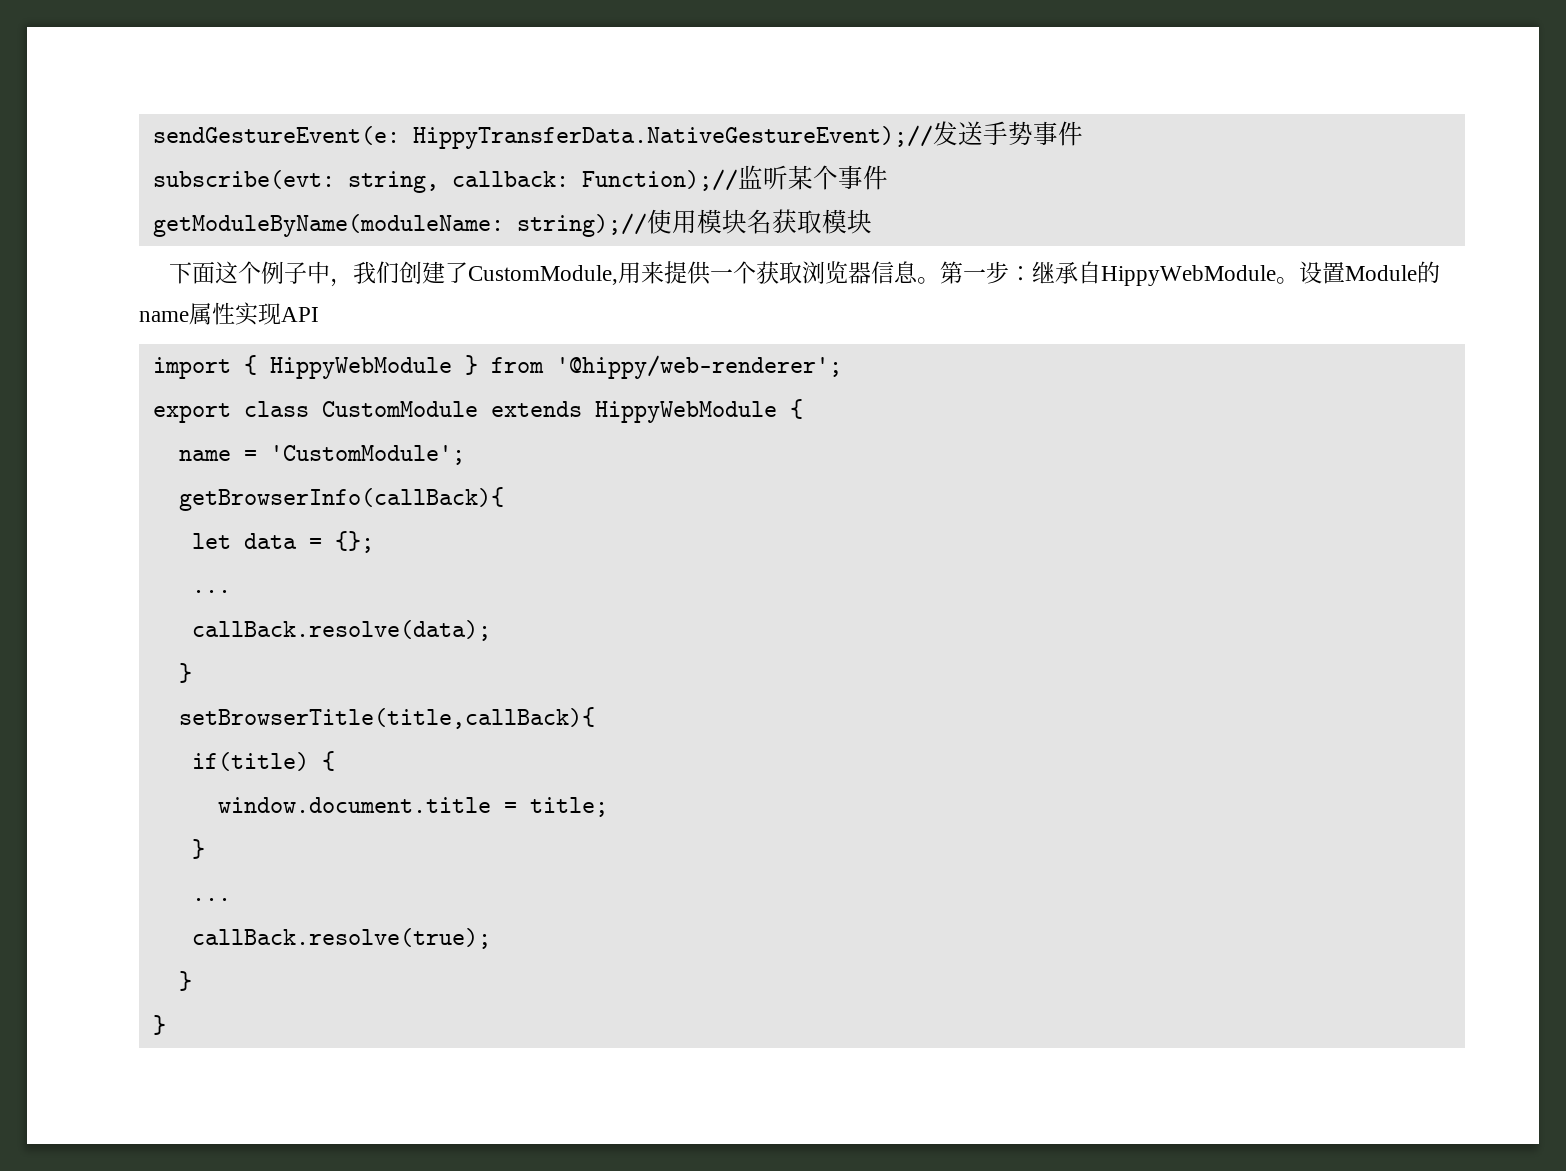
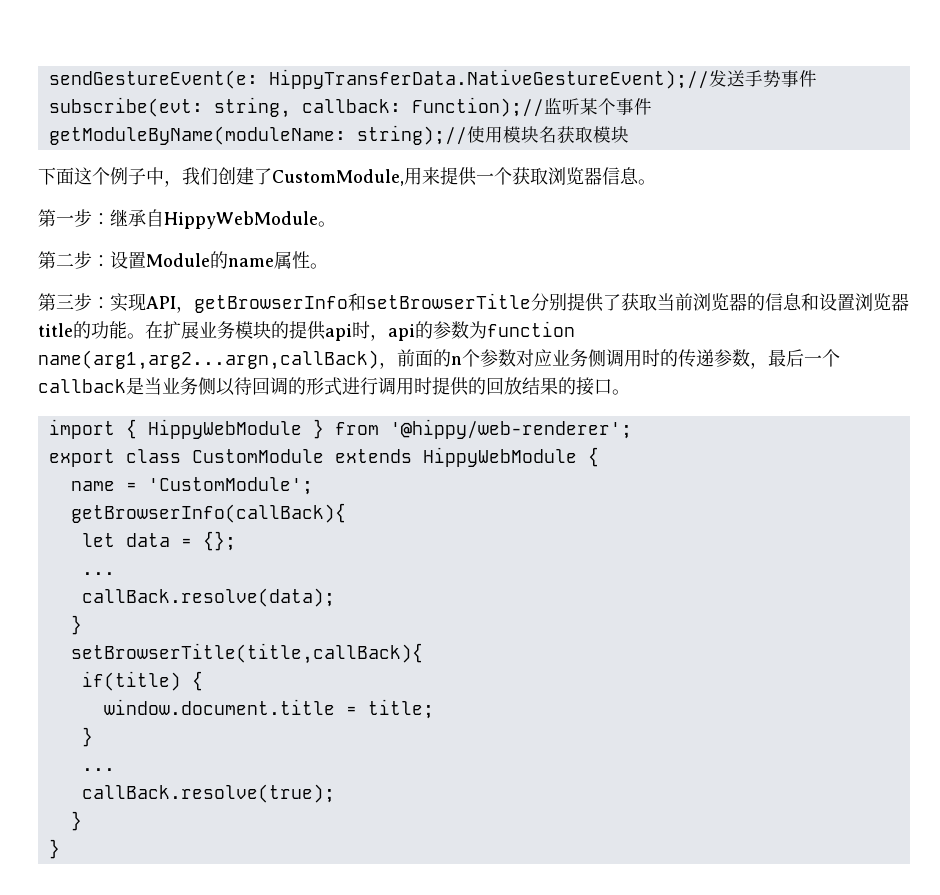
(941, 280) none -> (656, 182) //
(1300, 280) none -> [38,251,110,269] // 第二步：
(235, 313) none -> [310,263,328,269] [38,293,110,311] 。 // 第三步：
(319, 314) none -> [176,293,909,313] [38,321,575,341] [38,349,840,370] [38,377,630,396] ，getBrowserInfo和setBrowserTitle分别提供了获取当前浏览器的信息和设置浏览器title的功能。在扩展业务模块的提供api时，api的参数为function name(arg1,arg2...argn,callBack)，前面的n个参数对应业务侧调用时的传递参数，最后一个callback是当业务侧以待回调的形式进行调用时提供的回放结果的接口。

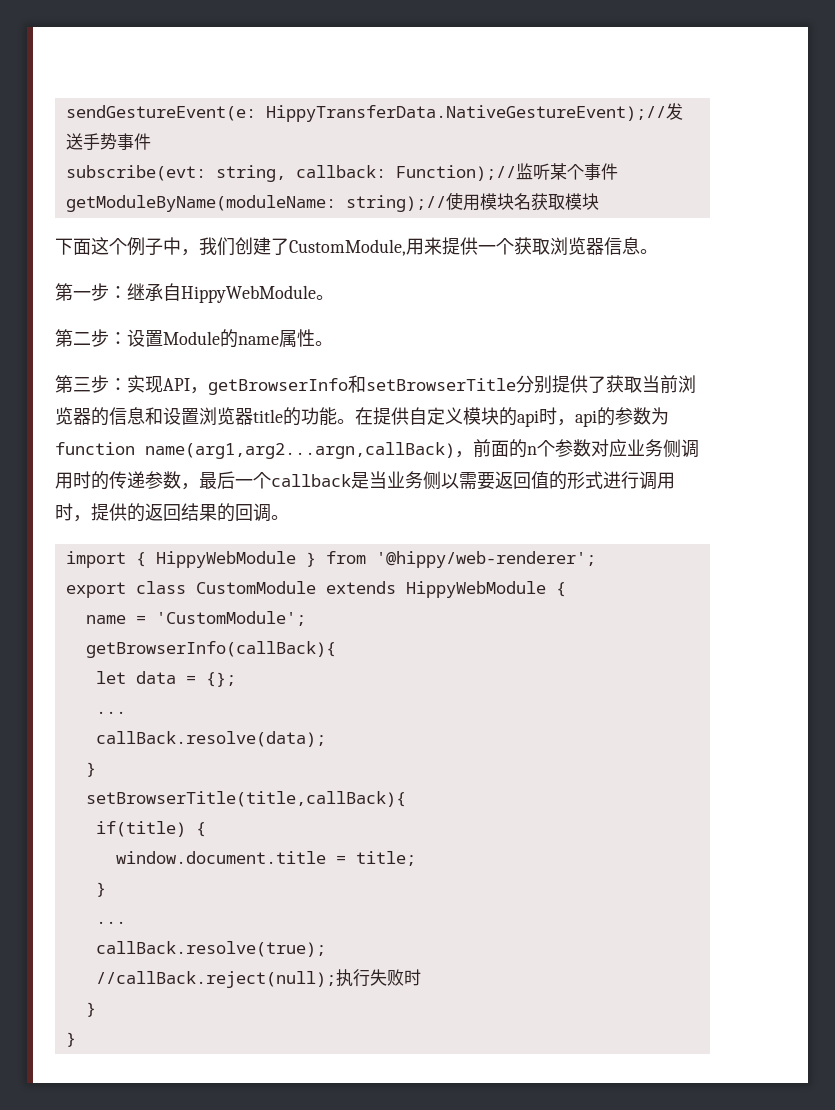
[163,321,326,340] 扩展业务模块的提供 -> [373,407,517,426] 提供自定义模块的
[234,377,288,395] 待回调 -> [459,471,549,490] 需要返回值
[432,377,612,396] 提供的回放结果的接口 -> [73,503,271,522] ，提供的返回结果的回调
(335, 793) none -> [95,969,421,988] // //callBack.reject(null);执行失败时

